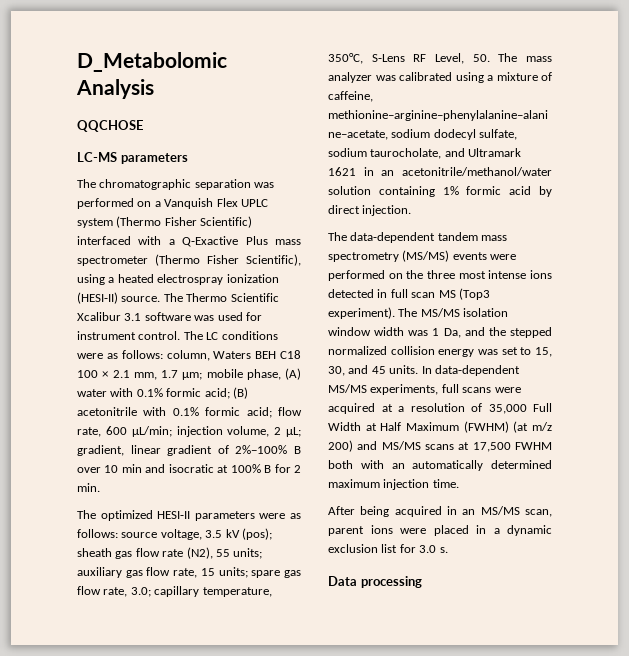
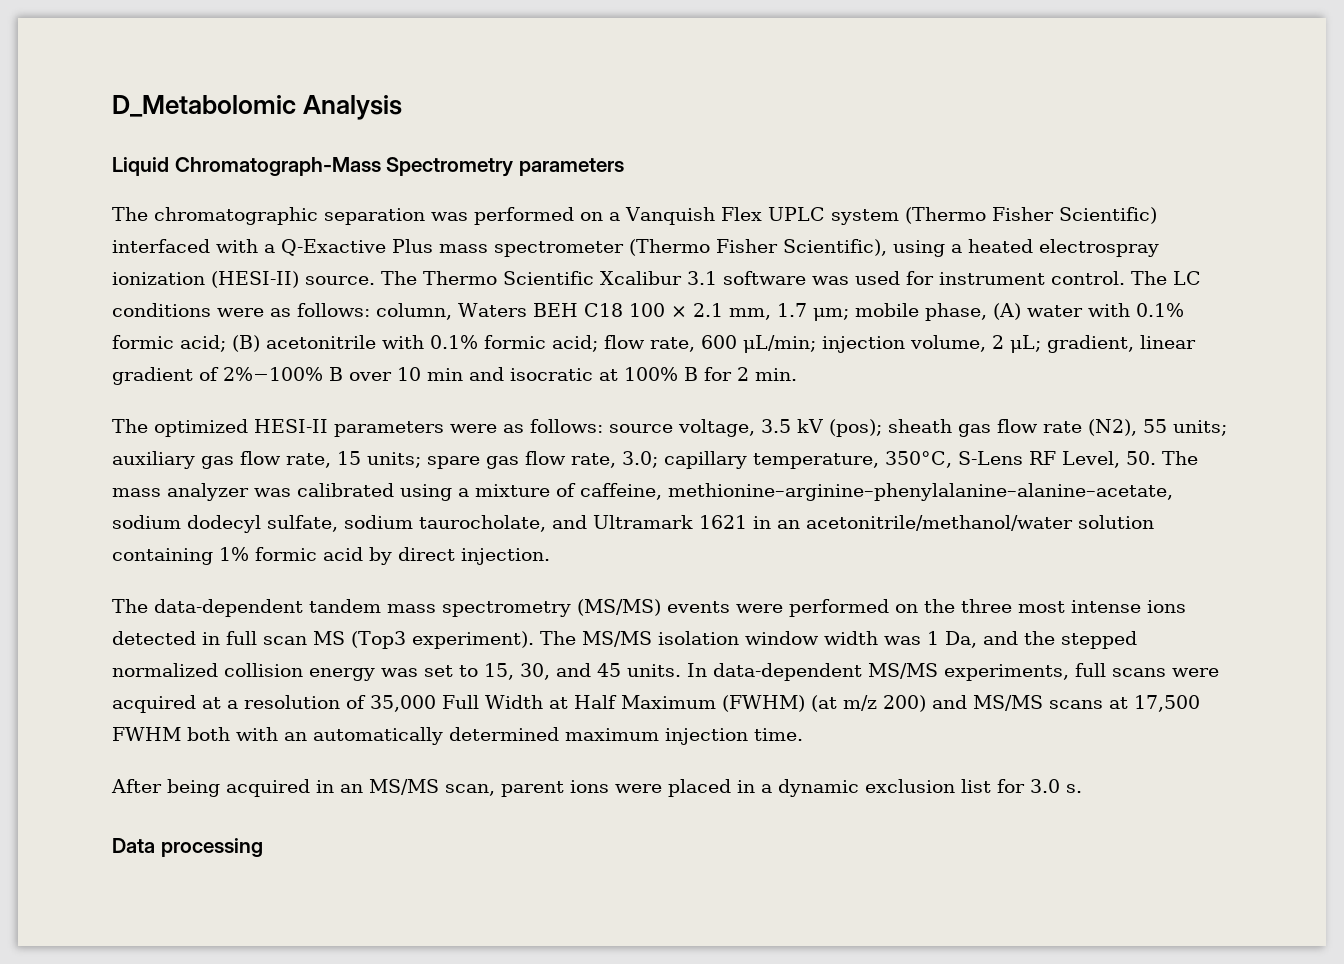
[77,120,143,132] [77,152,117,162] QQCHOSE // LC-MS -> [112,157,514,177] Liquid Chromatograph-Mass Spectrometry

